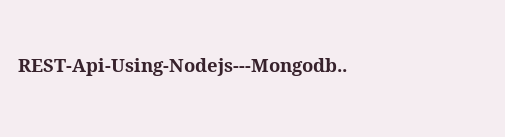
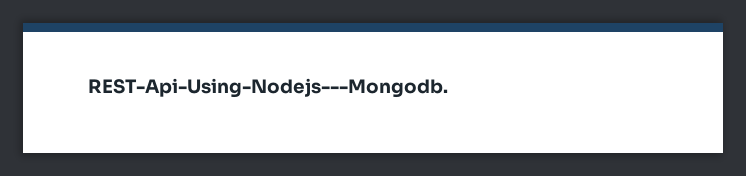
[18,58,347,76] REST-Api-Using-Nodejs---Mongodb.. -> [88,78,448,98] REST-Api-Using-Nodejs---Mongodb.

